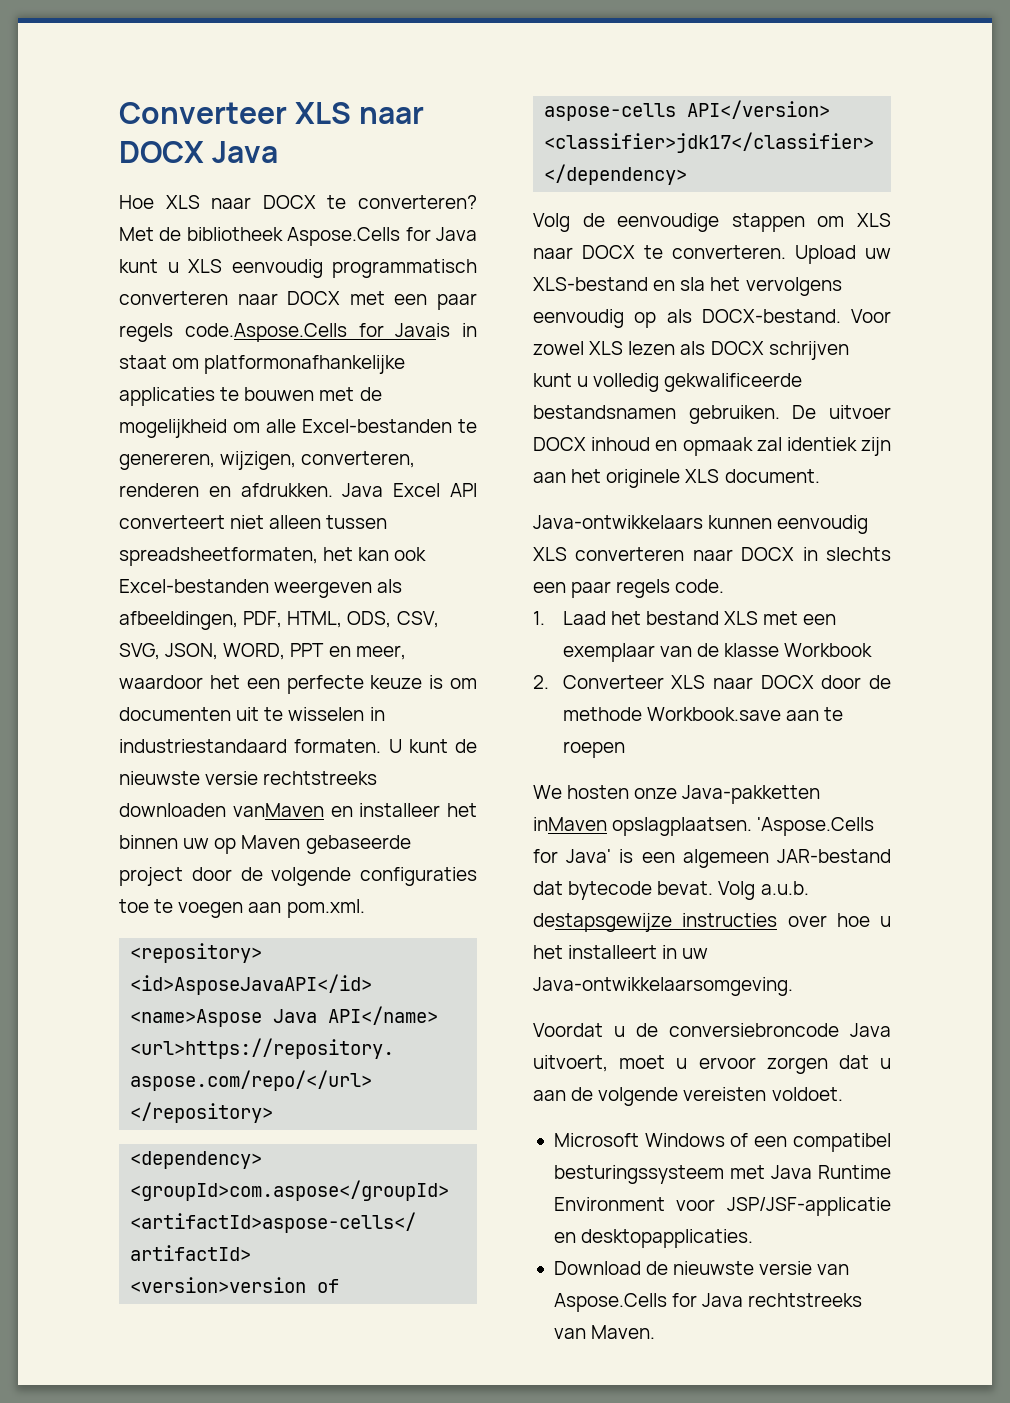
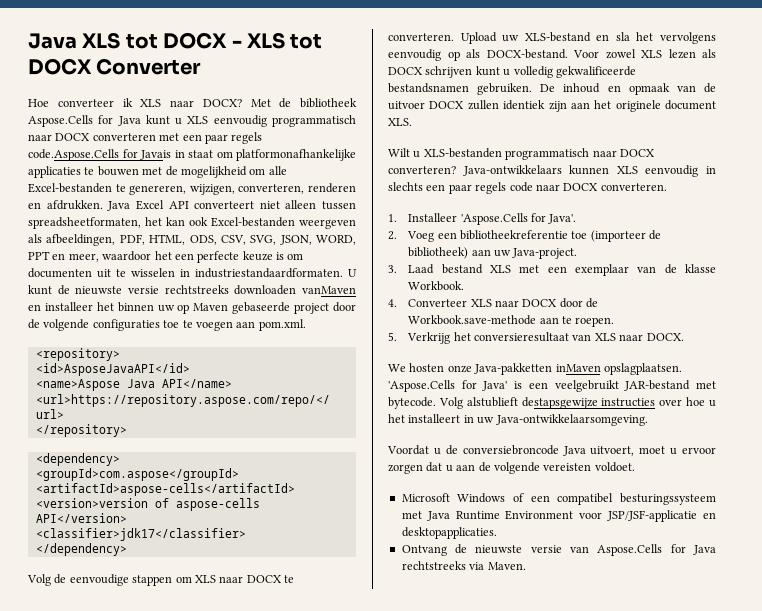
[119,102,425,124] [119,141,279,163] [119,195,477,209] Converteer XLS naar DOCX Java // Hoe XLS naar DOCX te converteren? -> [28,32,323,49] [28,58,202,75] [28,98,242,107] Java XLS tot DOCX - XLS tot DOCX Converter // Hoe converteer ik XLS naar DOCX?
[119,291,341,305] converteren naar DOCX -> [28,133,156,141] naar DOCX converteren
[119,739,382,753] industriestandaard formaten. -> [195,268,343,278] industriestandaardformaten.
[829,405,891,419] [533,437,586,451] uitvoer DOCX -> (556, 88) none
[756,437,782,451] zal -> [676,83,716,93] [388,100,499,110] van de uitvoer DOCX zullen
[685,469,820,483] [533,515,869,534] [533,547,795,561] XLS document. // Java-ontwikkelaars kunnen eenvoudig XLS converteren naar DOCX -> [665,100,716,110] [388,118,412,126] [388,148,655,160] [388,165,699,177] document XLS. // Wilt u XLS-bestanden programmatisch naar DOCX converteren? Java-ontwikkelaars kunnen XLS eenvoudig
[675,579,725,593] [533,611,641,625] code. // 1. Laad het -> [509,182,667,192] [388,213,577,225] [388,230,662,242] [408,247,578,259] [388,264,435,274] code naar DOCX converteren. // 1. Installeer 'Aspose.Cells for Java'. // 2. Voeg een bibliotheekreferentie toe (importeer de bibliotheek) aan uw Java-project. // 3. Laad
[784,643,873,657] [533,675,549,689] Workbook // 2. -> [408,281,465,291] [388,299,397,307] Workbook. // 4.
[562,707,844,721] [562,741,625,758] methode Workbook.save aan te roepen -> [408,315,615,327] [388,332,684,344] Workbook.save-methode aan te roepen. // 5. Verkrijg het conversieresultaat van XLS naar DOCX.
[682,849,891,868] [533,881,809,900] algemeen JAR-bestand dat bytecode bevat. Volg a.u.b. -> [554,380,716,392] [388,397,518,409] veelgebruikt JAR-bestand met bytecode. Volg alstublieft
[553,1261,641,1275] Download -> [401,545,447,556] Ontvang
[553,1328,586,1339] van -> [469,562,485,570] via

